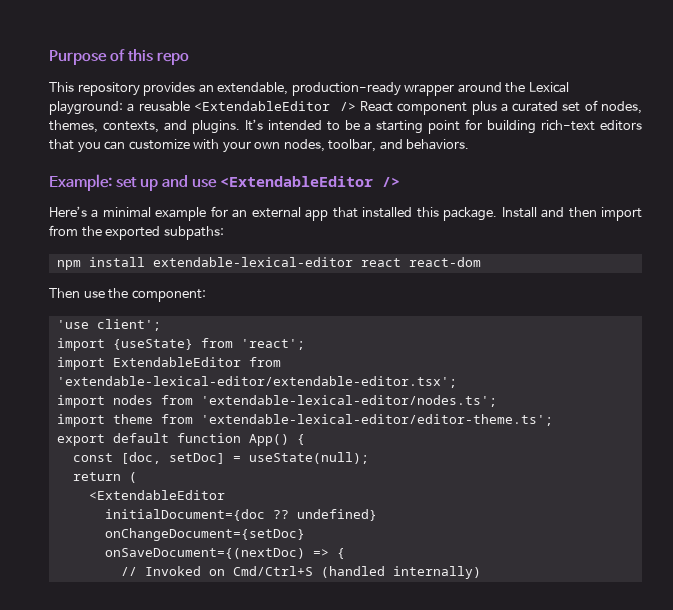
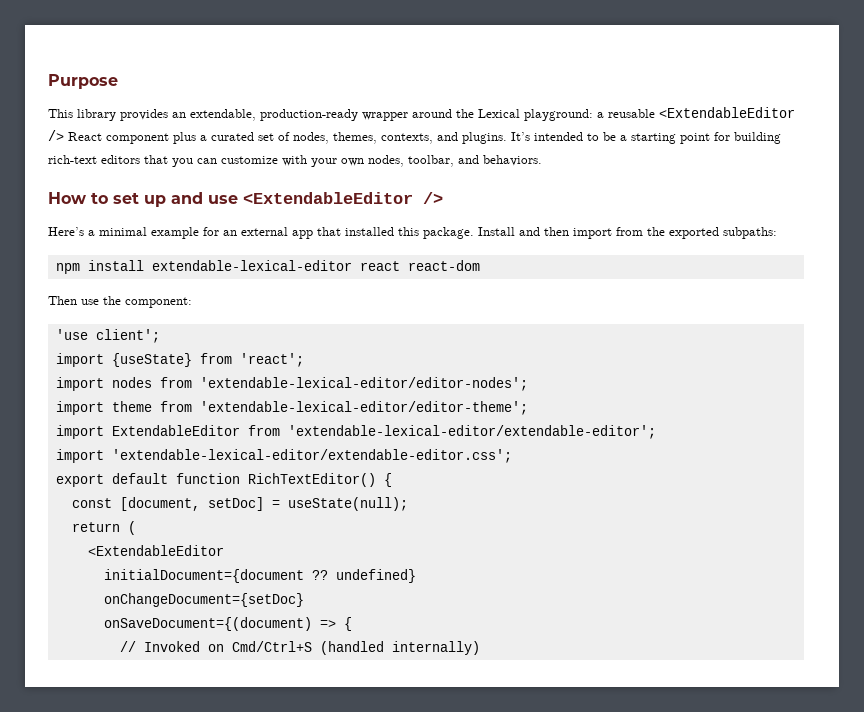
[110,49,190,65] of this repo -> (118, 81) none
[77,82,140,96] repository -> [77,109,116,121] library
[49,174,112,191] Example: -> [48,192,108,204] How to
[56,357,281,370] [56,376,457,388] // import ExtendableEditor from 'extendable-lexical-editor/extendable-editor.tsx'; -> (304, 360) none
[200,395,497,407] 'extendable-lexical-editor/nodes.ts'; -> [199,377,528,391] 'extendable-lexical-editor/editor-nodes';
[200,414,553,426] 'extendable-lexical-editor/editor-theme.ts'; -> [199,401,528,415] [55,425,656,439] [55,449,512,463] 'extendable-lexical-editor/editor-theme'; // import ExtendableEditor from 'extendable-lexical-editor/extendable-editor'; // import 'extendable-lexical-editor/extendable-editor.css';
[248,434,289,446] App() -> [247,473,376,487] RichTextEditor()
[120,452,161,464] [doc, -> [119,497,200,511] [document,
[104,509,265,521] initialDocument={doc -> [103,569,304,583] initialDocument={document
[104,548,305,559] onSaveDocument={(nextDoc) -> [103,617,312,631] onSaveDocument={(document)

